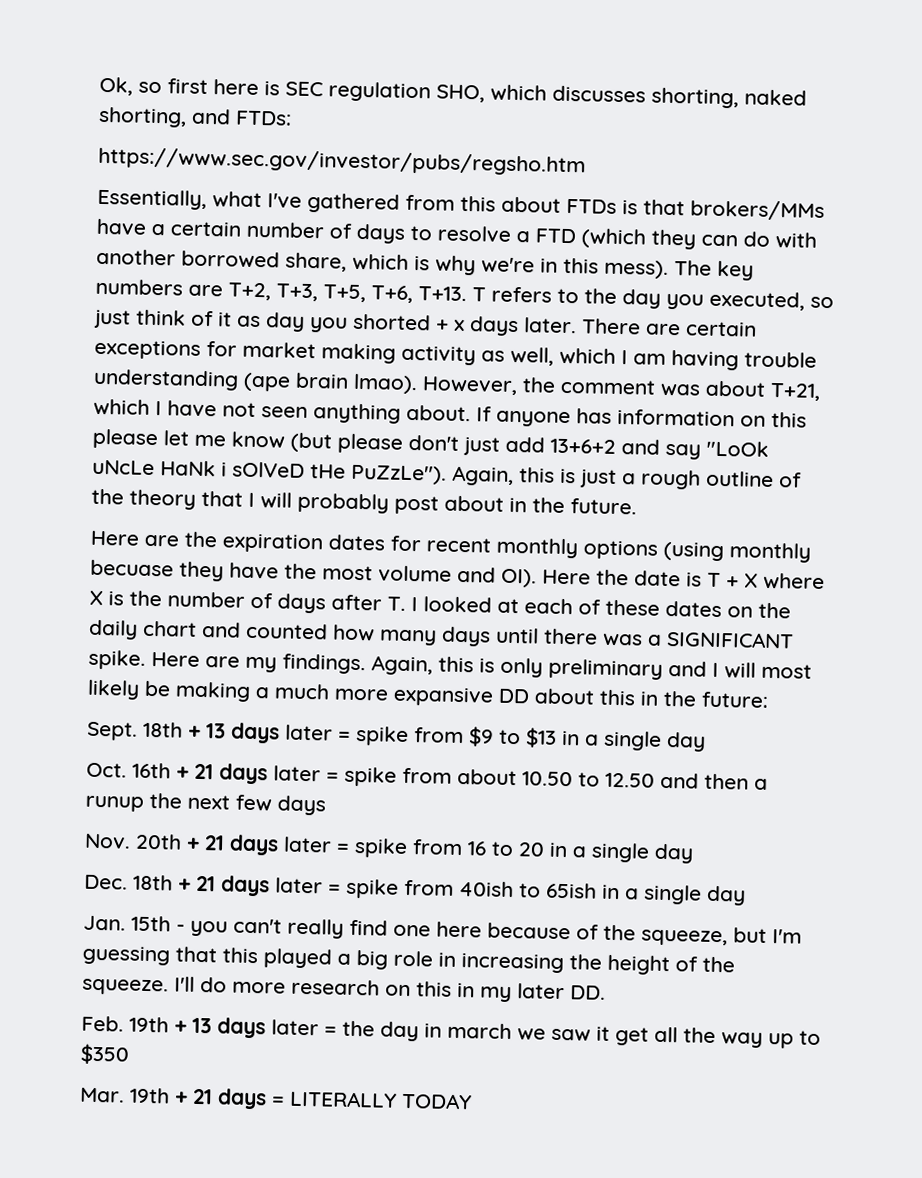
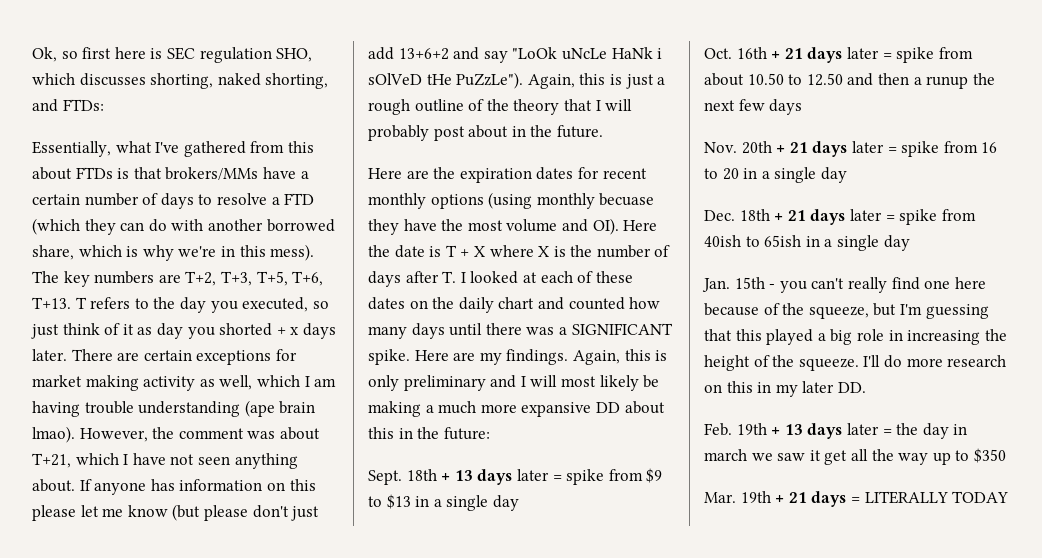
[98,146,586,177] // https://www.sec.gov/investor/pubs/regsho.htm -> (104, 105) none

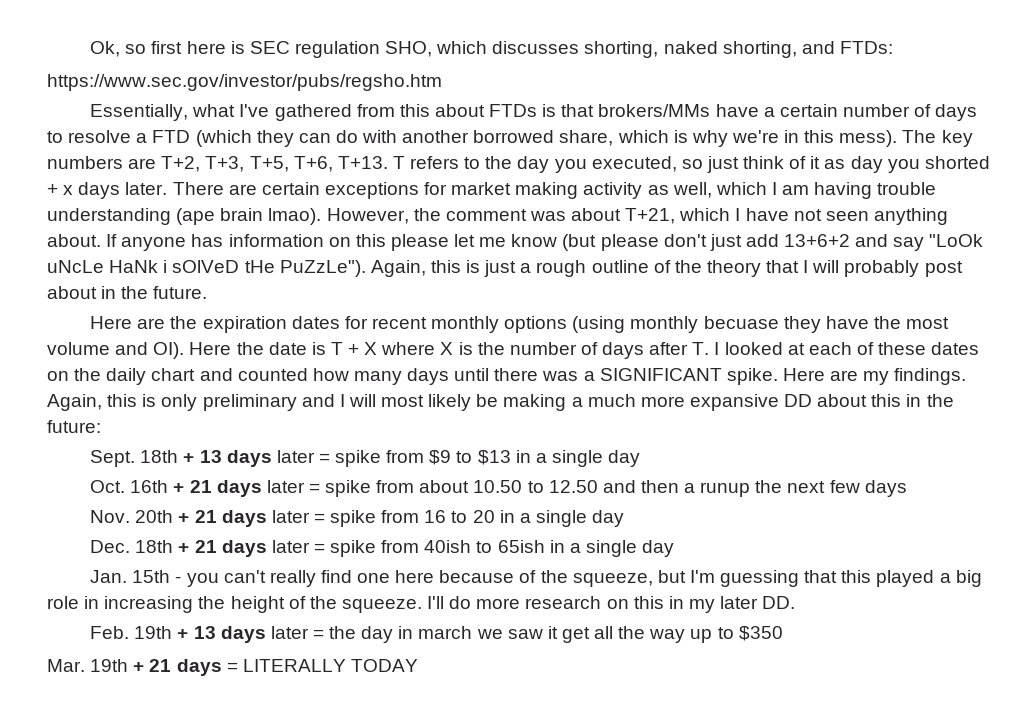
(104, 105) none -> [47,74,442,91] // https://www.sec.gov/investor/pubs/regsho.htm

